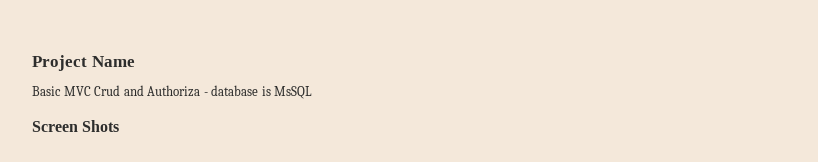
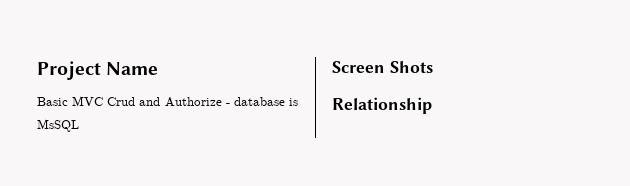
[147,85,201,97] Authoriza -> [164,97,222,107] Authorize
(120, 126) none -> [332,97,432,114] // Relationship

